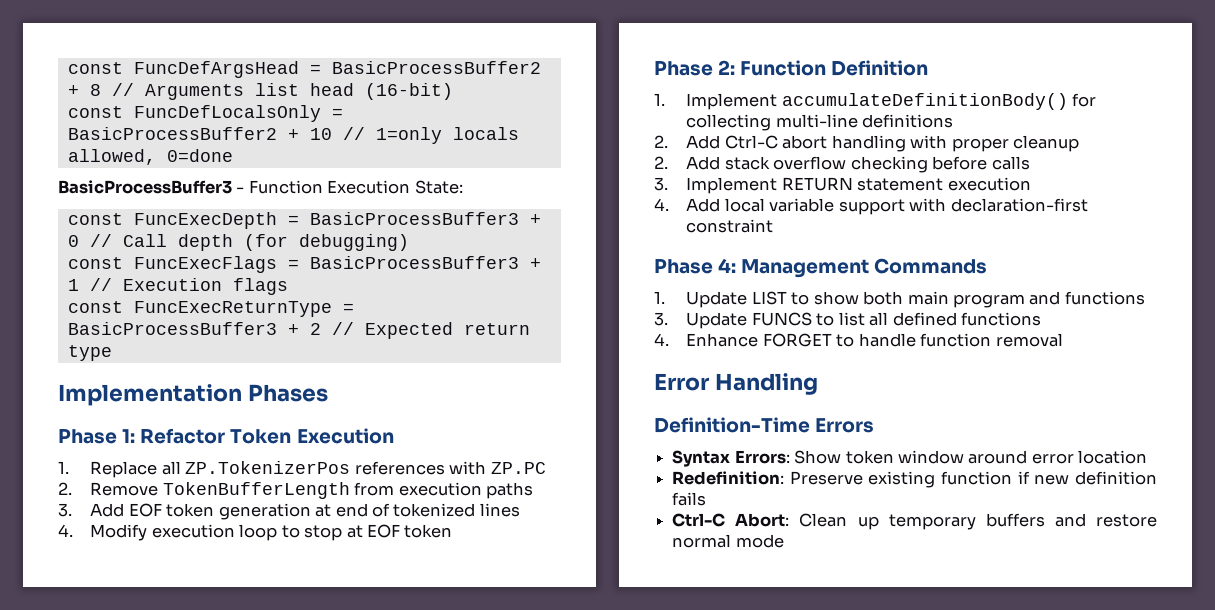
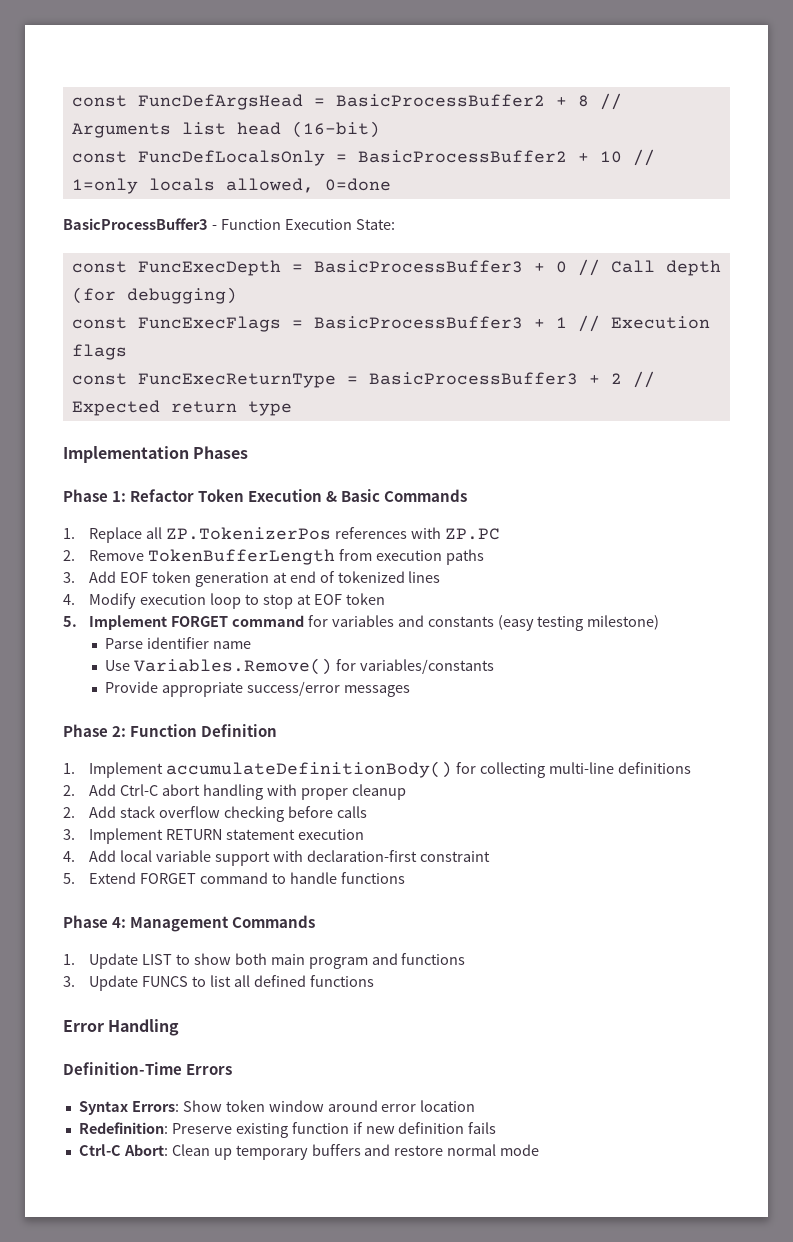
(394, 436) none -> [326,489,468,502] & Basic Commands
(453, 531) none -> [63,615,660,631] [105,637,251,649] [105,658,494,675] [105,681,410,697] // 5. Implement FORGET command for variables and constants (easy testing milestone) // Parse identifier name // Use Variables.Remove() for variables/constants // Provide appropriate success/error messages
(774, 226) none -> [63,872,405,884] // 5. Extend FORGET command to handle functions
[654,333,1063,347] // 4. Enhance FORGET to handle function removal -> (374, 981) none

